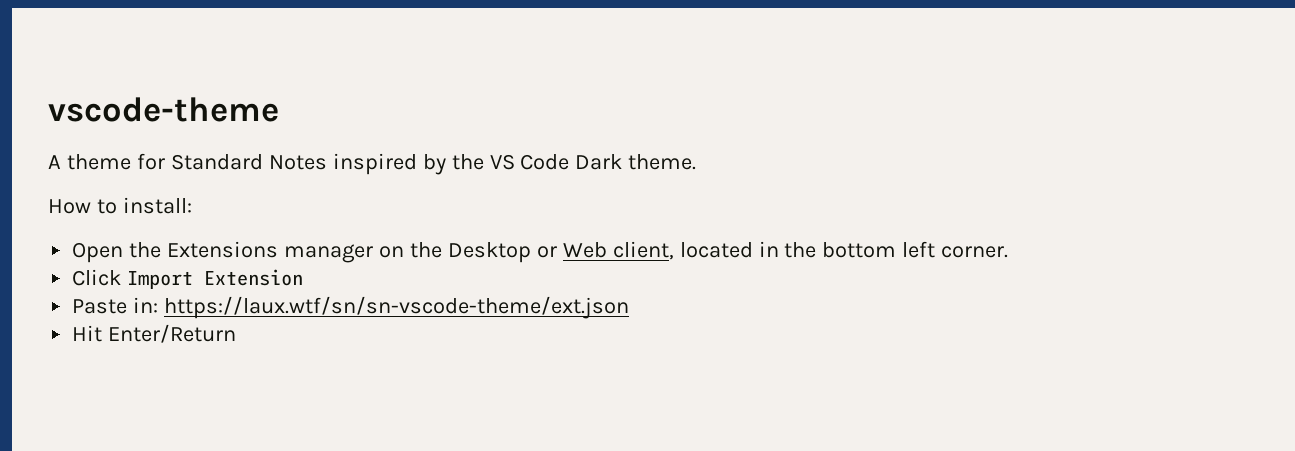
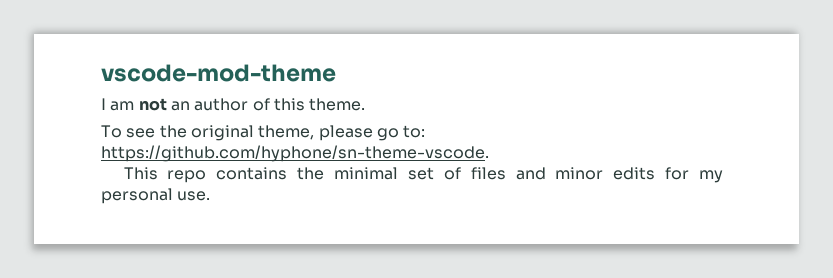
[48,97,279,122] [48,153,697,175] [48,197,192,214] [72,241,1009,263] [72,269,304,289] [72,296,630,319] [72,324,237,343] vscode-theme // A theme for Standard Notes inspired by the VS Code Dark theme. // How to install: // Open the Extensions manager on the Desktop or Web client, located in the bottom left corner. // Click Import Extension // Paste in: https://laux.wtf/sn/sn-vscode-theme/ext.json // Hit Enter/Return -> [101,64,336,82] [101,98,366,111] [101,125,426,141] [101,145,489,162] [123,167,723,183] [101,188,211,204] vscode-mod-theme // I am not an author of this theme. // To see the original theme, please go to: https://github.com/hyphone/sn-theme-vscode. // This repo contains the minimal set of files and minor edits for my personal use.

